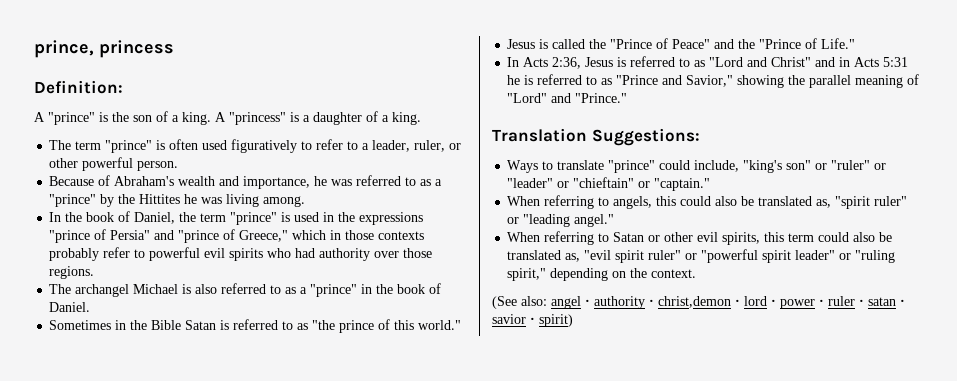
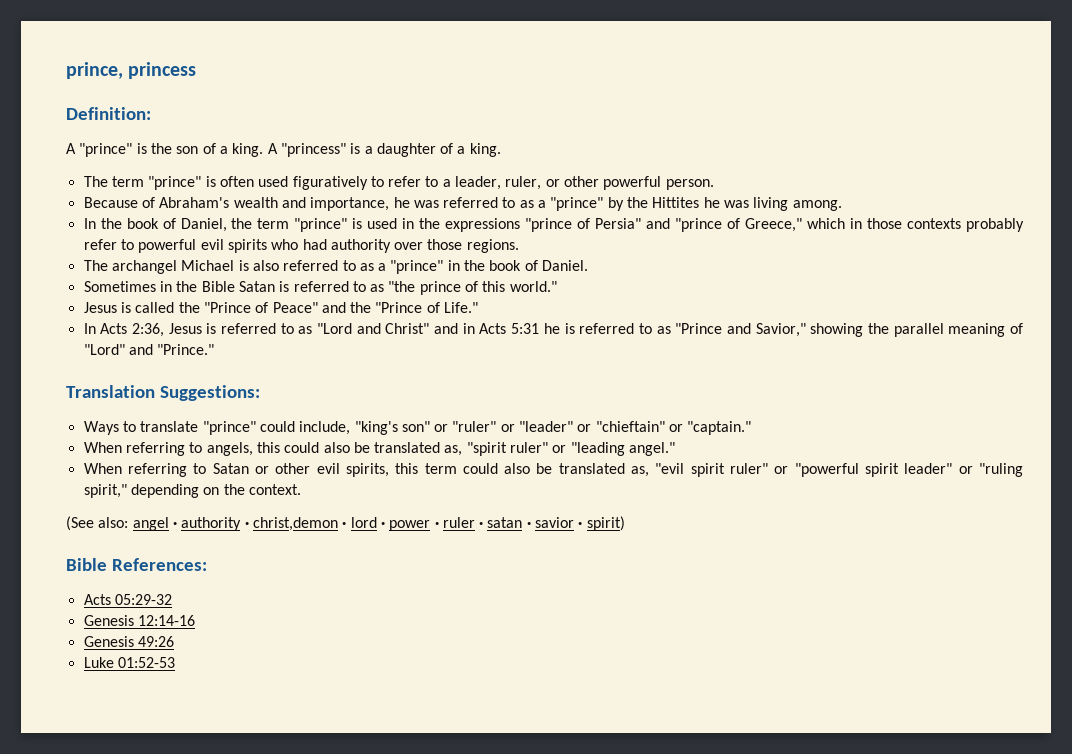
(573, 320) none -> [66,558,207,571] [83,594,172,605] [83,615,195,626] [83,636,174,647] [83,657,175,668] // Bible References: // Acts 05:29-32 // Genesis 12:14-16 // Genesis 49:26 // Luke 01:52-53

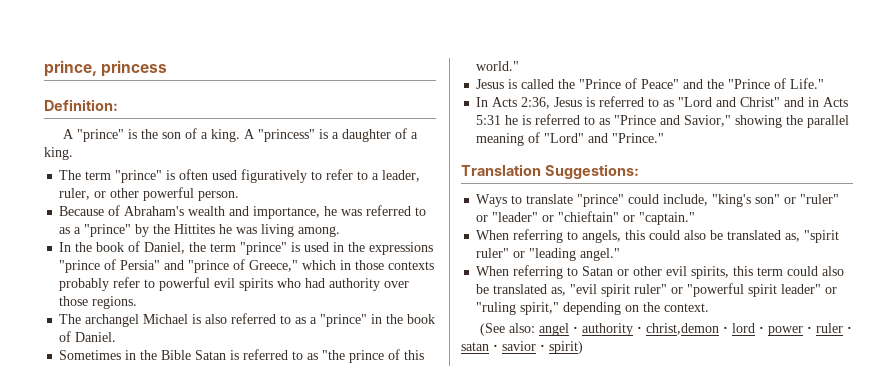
[66,558,207,571] [83,594,172,605] [83,615,195,626] [83,636,174,647] [83,657,175,668] // Bible References: // Acts 05:29-32 // Genesis 12:14-16 // Genesis 49:26 // Luke 01:52-53 -> (583, 347) none

